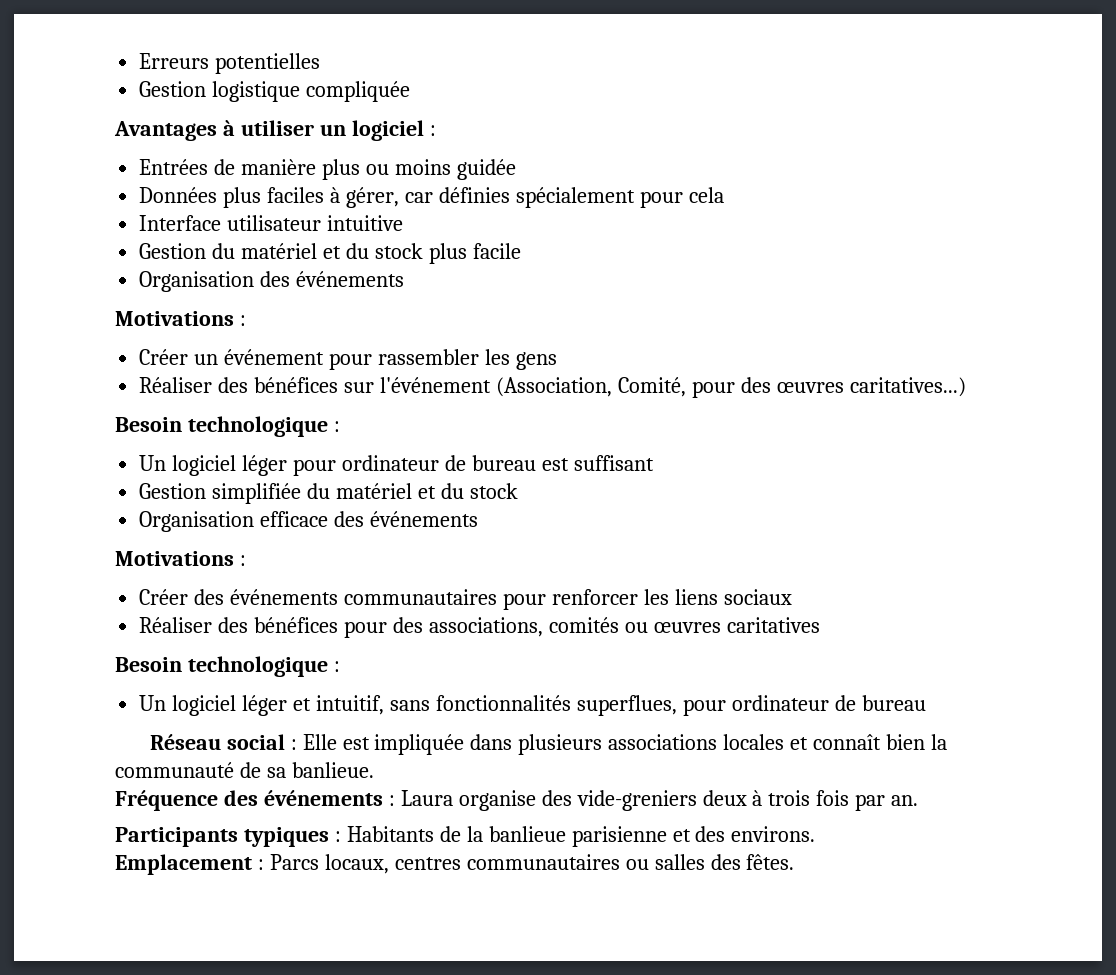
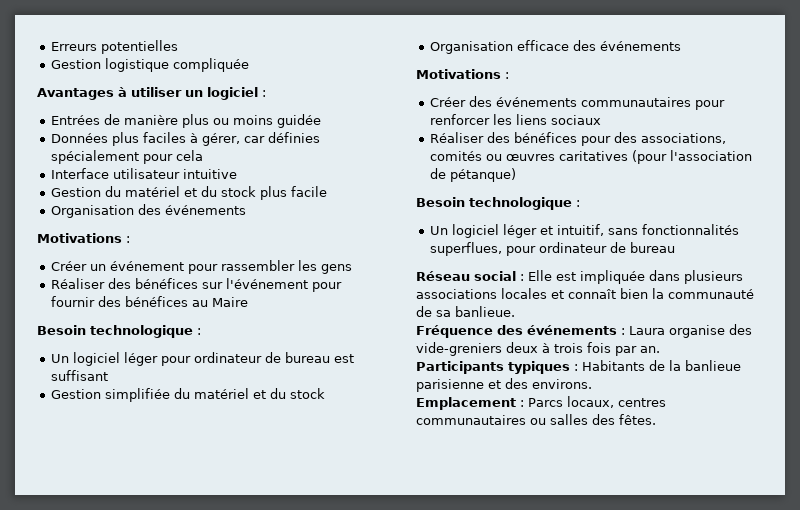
[495,377,966,398] (Association, Comité, pour des œuvres caritatives...) -> [312,282,343,292] [51,296,249,307] pour fournir des bénéfices au Maire
(820, 625) none -> [632,150,753,164] [430,168,517,182] (pour l'association de pétanque)

